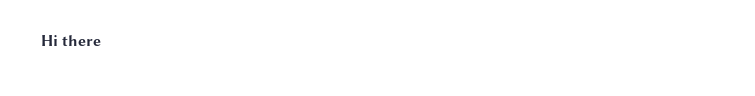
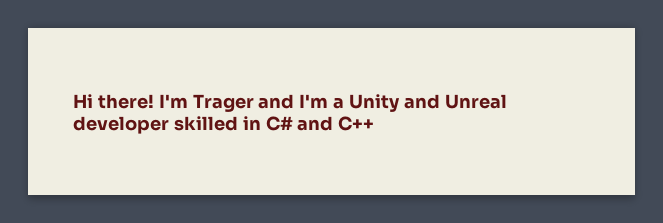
[62,35,102,46] there -> [97,94,507,112] [73,116,375,134] there! I'm Trager and I'm a Unity and Unreal developer skilled in C# and C++

